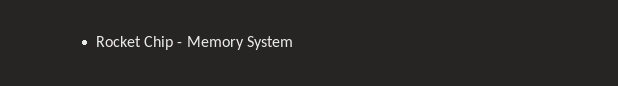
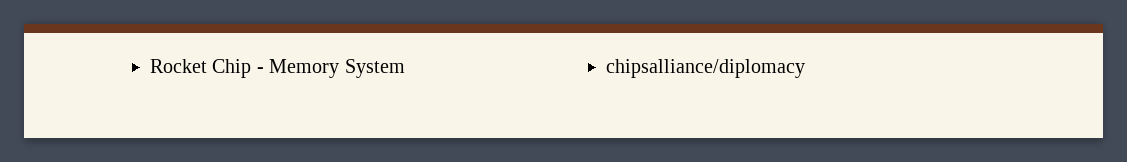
(293, 43) none -> [606,59,805,78] // chipsalliance/diplomacy

